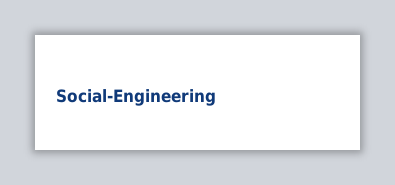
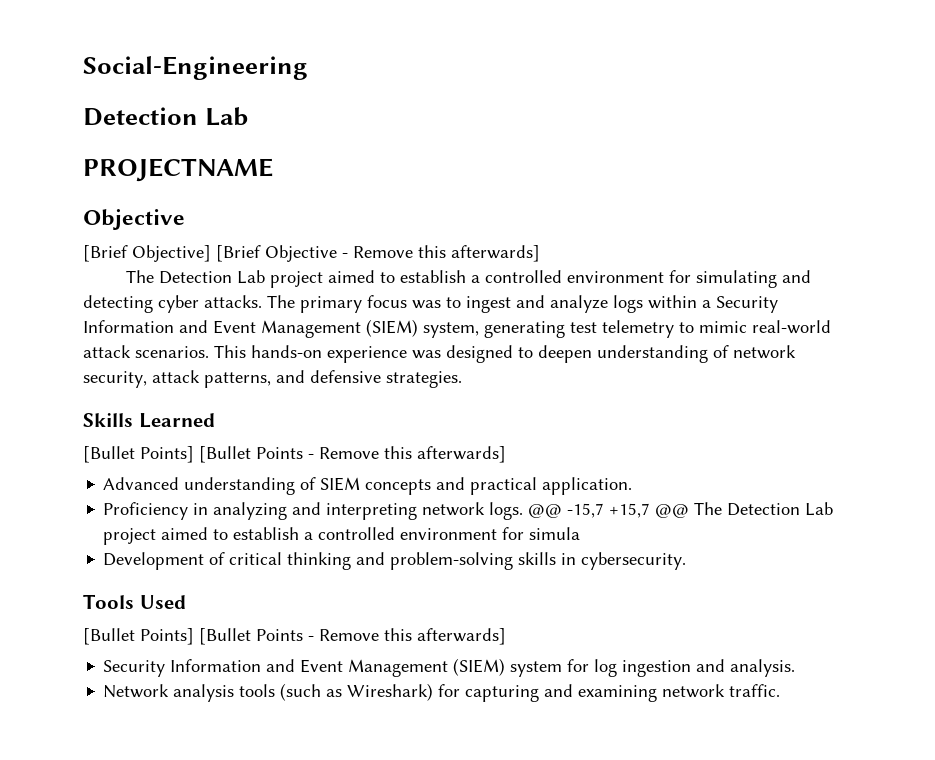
(216, 97) none -> [83,107,249,126] [83,158,273,182] [83,209,185,230] [83,245,540,262] [126,270,812,288] [83,295,778,313] [83,319,831,338] [83,345,796,363] [83,370,462,388] [83,413,215,428] [83,446,506,463] [103,477,633,495] [103,502,834,520] [103,527,581,545] [103,552,687,570] [83,594,186,609] [83,628,506,645] [103,658,796,677] [103,683,781,702] // Detection Lab // PROJECTNAME // Objective // [Brief Objective] [Brief Objective - Remove this afterwards] // The Detection Lab project aimed to establish a controlled environment for simulating and detecting cyber attacks. The primary focus was to ingest and analyze logs within a Security Information and Event Management (SIEM) system, generating test telemetry to mimic real-world attack scenarios. This hands-on experience was designed to deepen understanding of network security, attack patterns, and defensive strategies. // Skills Learned // [Bullet Points] [Bullet Points - Remove this afterwards] // Advanced understanding of SIEM concepts and practical application. // Proficiency in analyzing and interpreting network logs. @@ -15,7 +15,7 @@ The Detection Lab project aimed to establish a controlled environment for simula // Development of critical thinking and problem-solving skills in cybersecurity. // Tools Used // [Bullet Points] [Bullet Points - Remove this afterwards] // Security Information and Event Management (SIEM) system for log ingestion and analysis. // Network analysis tools (such as Wireshark) for capturing and examining network traffic.

